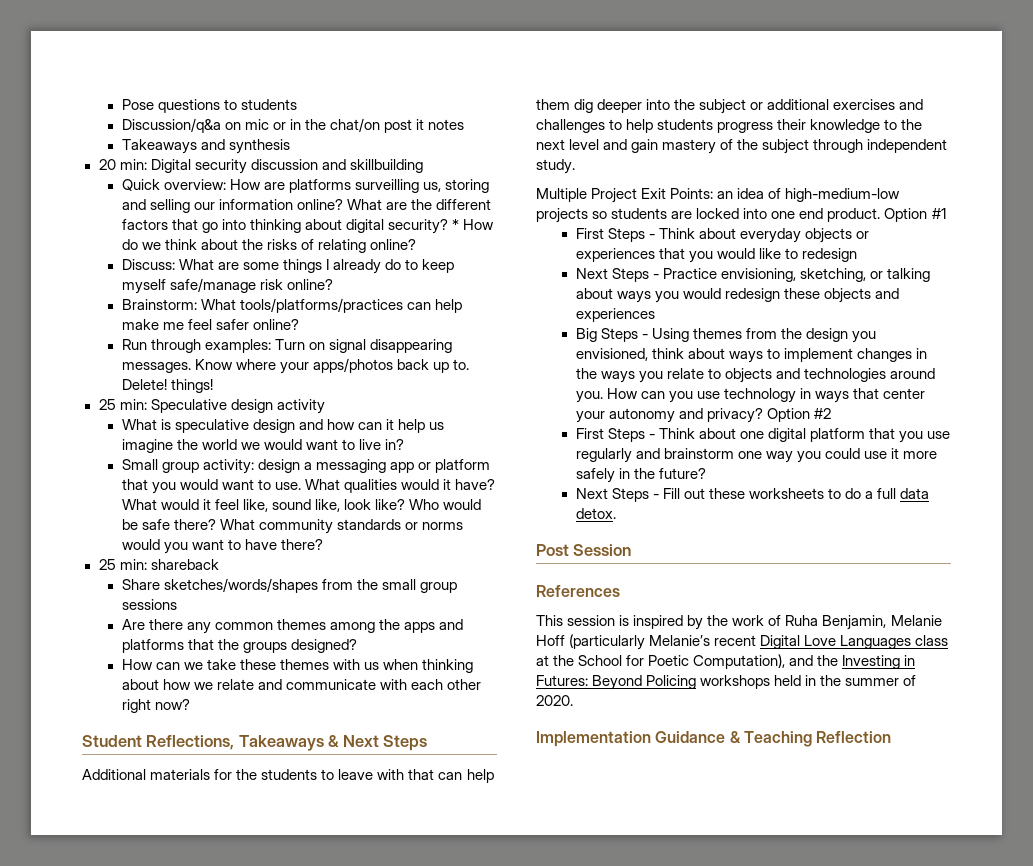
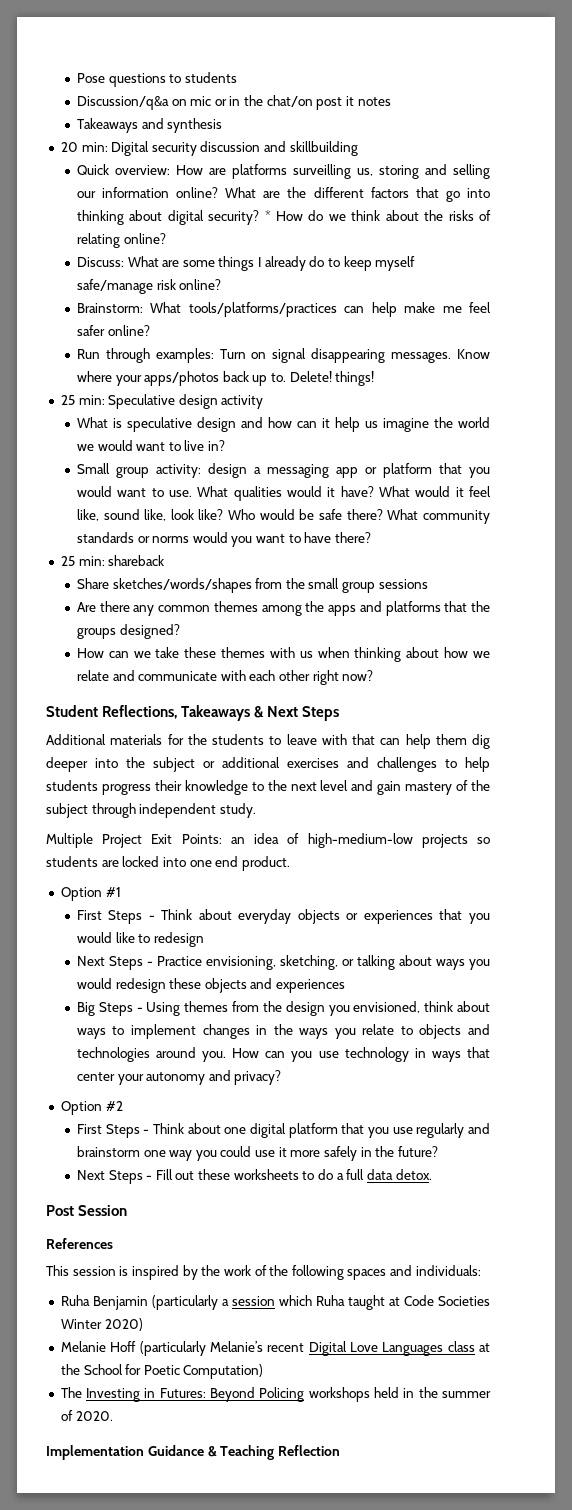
(881, 215) none -> (290, 863) //
(763, 415) none -> (282, 1077) //
[785,615,887,630] Ruha Benjamin, -> [269,1265,481,1280] [60,1295,490,1310] [60,1318,143,1331] the following spaces and individuals: // Ruha Benjamin (particularly a session which Ruha taught at Code Societies Winter 2020) //
[693,654,839,669] Computation), and the -> [183,1364,264,1379] [60,1387,82,1398] Computation) // The

